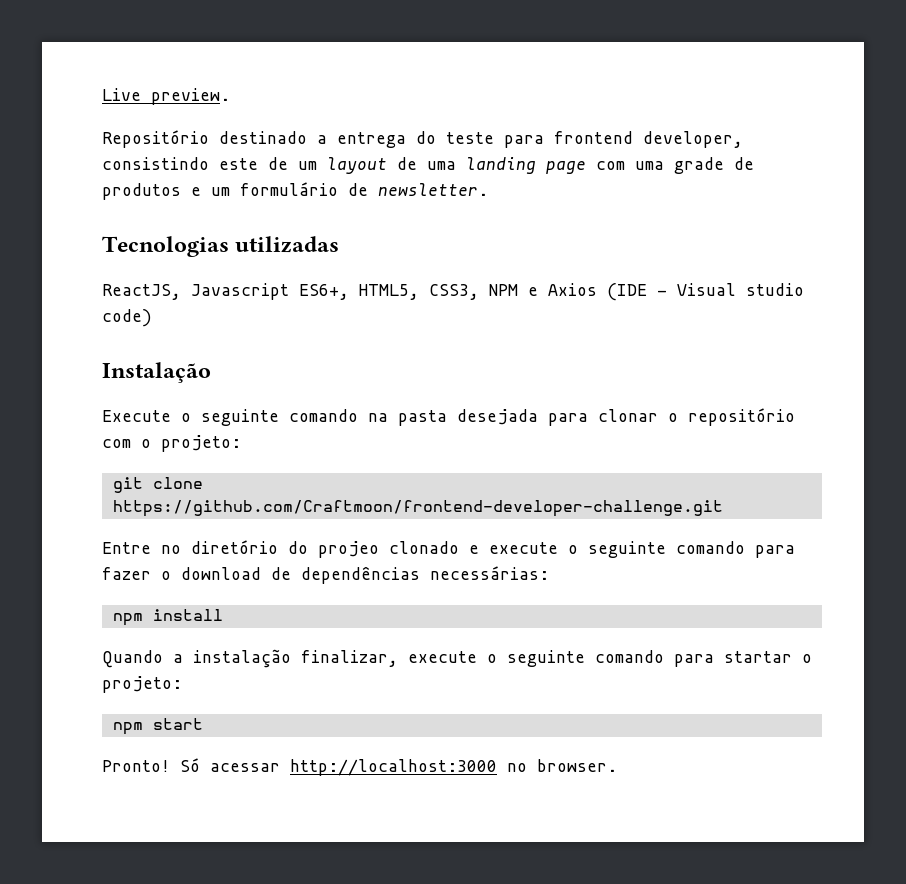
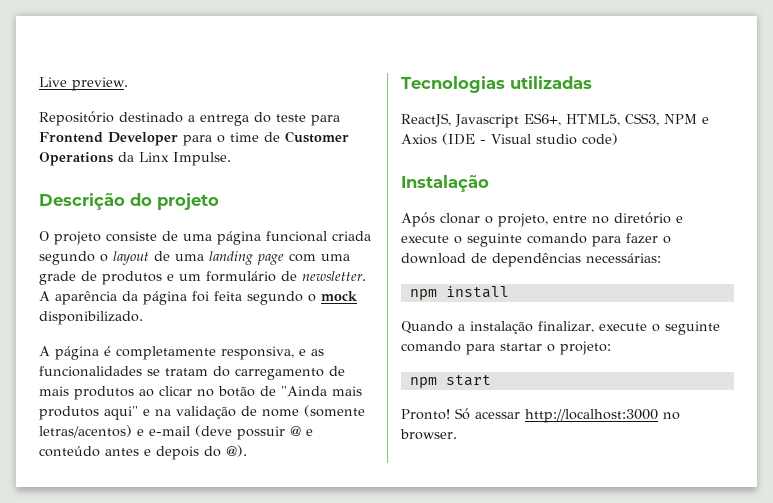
[554,131,743,148] [102,157,317,170] frontend developer, consistindo este de um -> [39,131,349,146] [39,152,231,166] [39,193,219,210] [39,231,371,245] [39,251,108,265] Frontend Developer para o time de Customer Operations da Linx Impulse. // Descrição do projeto // O projeto consiste de uma página funcional criada segundo o
(488, 189) none -> [39,291,358,305] [39,311,143,325] [39,346,324,360] [39,366,345,380] [39,386,362,400] [39,405,365,420] [39,425,313,440] [39,445,247,460] A aparência da página foi feita segundo o mock disponibilizado. // A página é completamente responsiva, e as funcionalidades se tratam do carregamento de mais produtos ao clicar no botão de "Ainda mais produtos aqui" e na validação de nome (somente letras/acentos) e e-mail (deve possuir @ e conteúdo antes e depois do @).
[102,408,795,426] [102,435,241,452] [112,477,203,493] [112,500,723,517] [102,540,459,558] Execute o seguinte comando na pasta desejada para clonar o repositório com o projeto: // git clone https://github.com/Craftmoon/frontend-developer-challenge.git // Entre no diretório do projeo clonado -> [401,212,671,227] Após clonar o projeto, entre no diretório

